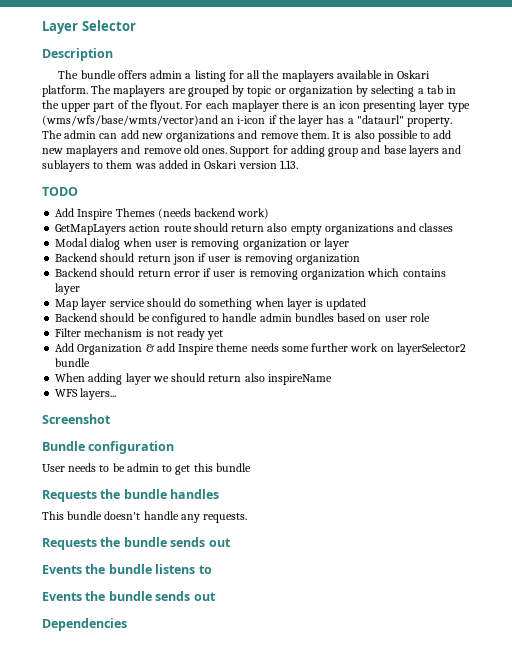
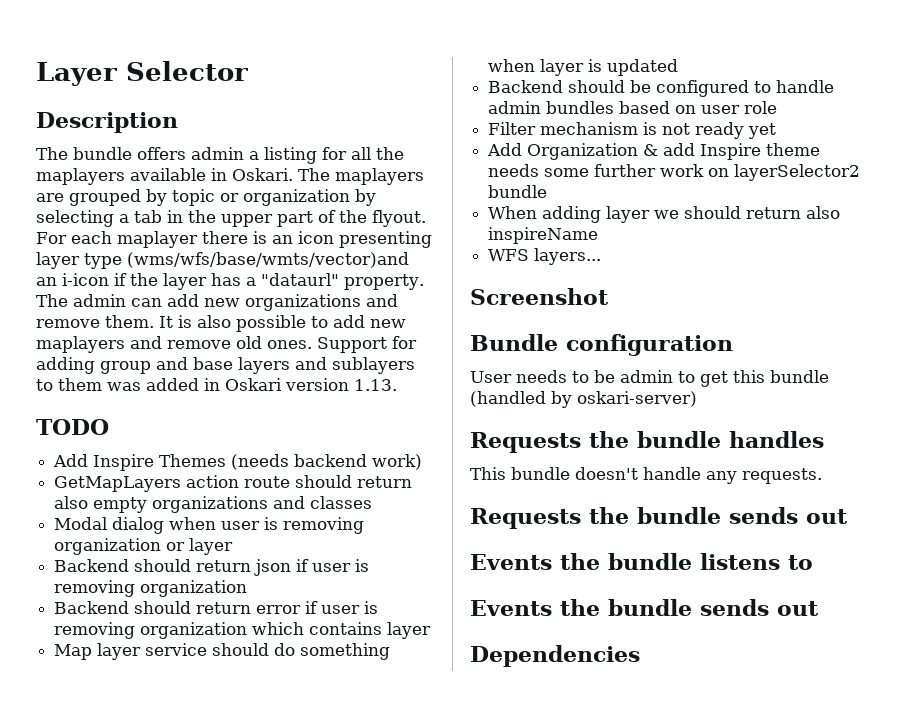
[397,70,431,79] [42,85,88,97] Oskari platform. -> [232,168,293,181] Oskari.
(251, 467) none -> [470,391,697,408] (handled by oskari-server)

